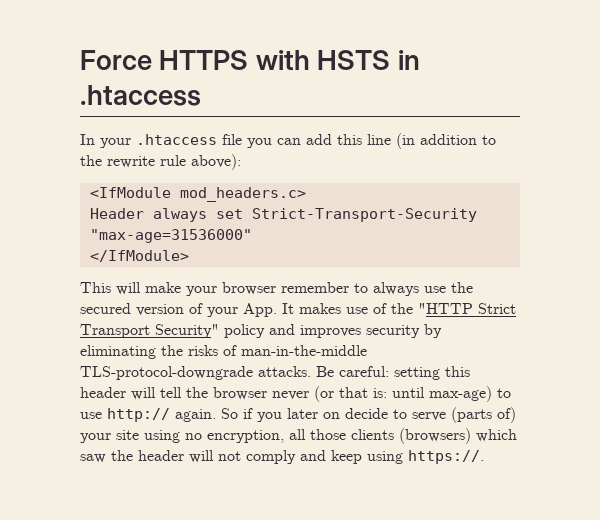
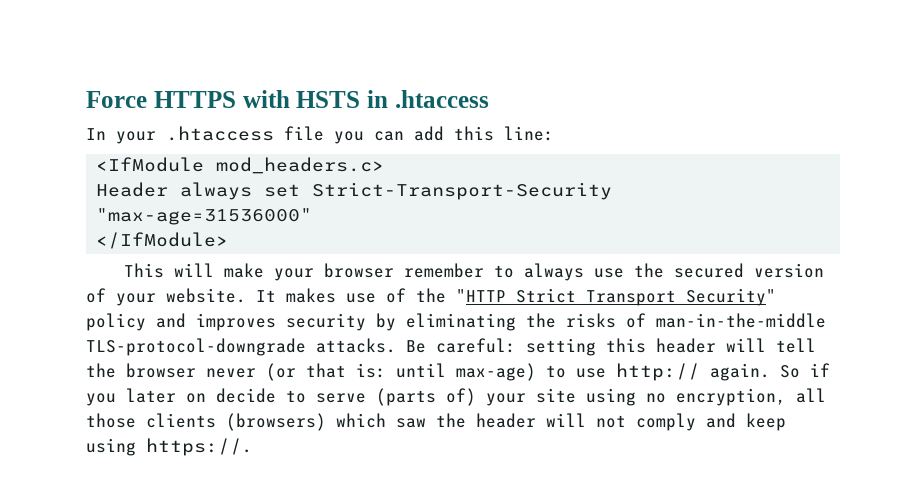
[367,133,496,149] [80,154,241,170] line (in addition to the rewrite rule above): -> [504,126,554,141] line:
[243,303,277,317] App. -> [166,288,246,303] website.

